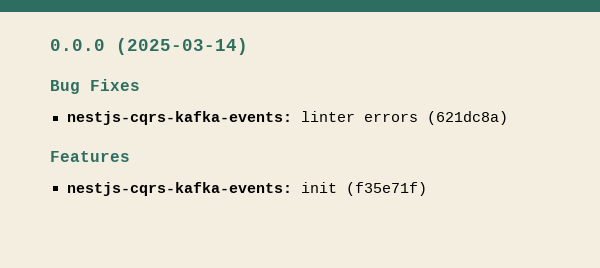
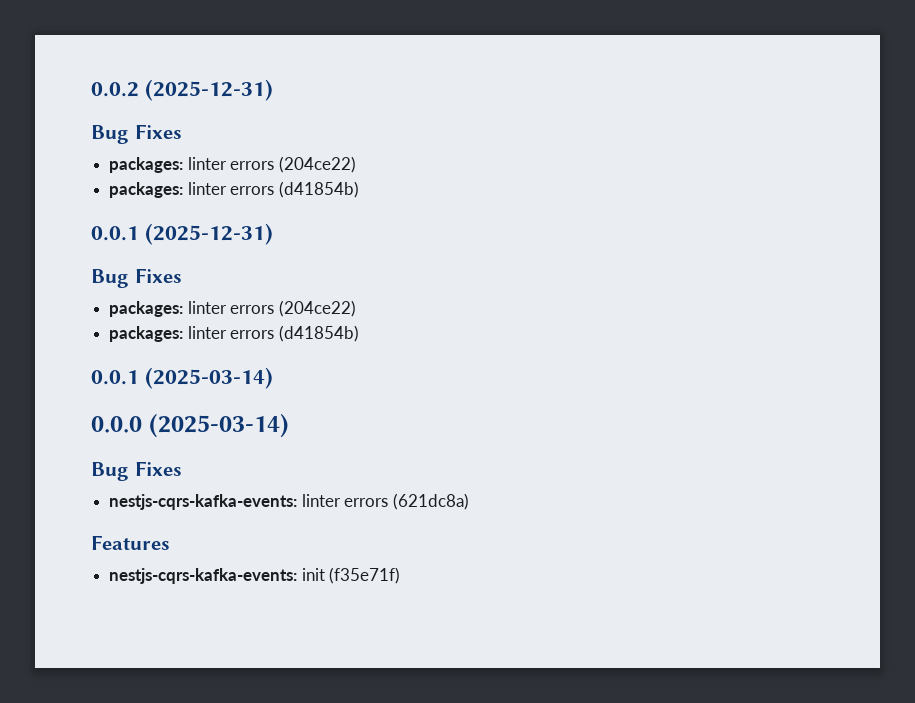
(50, 45) none -> [91,79,274,101] [91,124,182,144] [109,156,356,173] [109,181,359,198] [91,223,274,245] [91,268,182,288] [109,300,356,317] [109,325,359,342] [91,367,274,389] 0.0.2 (2025-12-31) // Bug Fixes // packages: linter errors (204ce22) // packages: linter errors (d41854b) // 0.0.1 (2025-12-31) // Bug Fixes // packages: linter errors (204ce22) // packages: linter errors (d41854b) // 0.0.1 (2025-03-14) //

